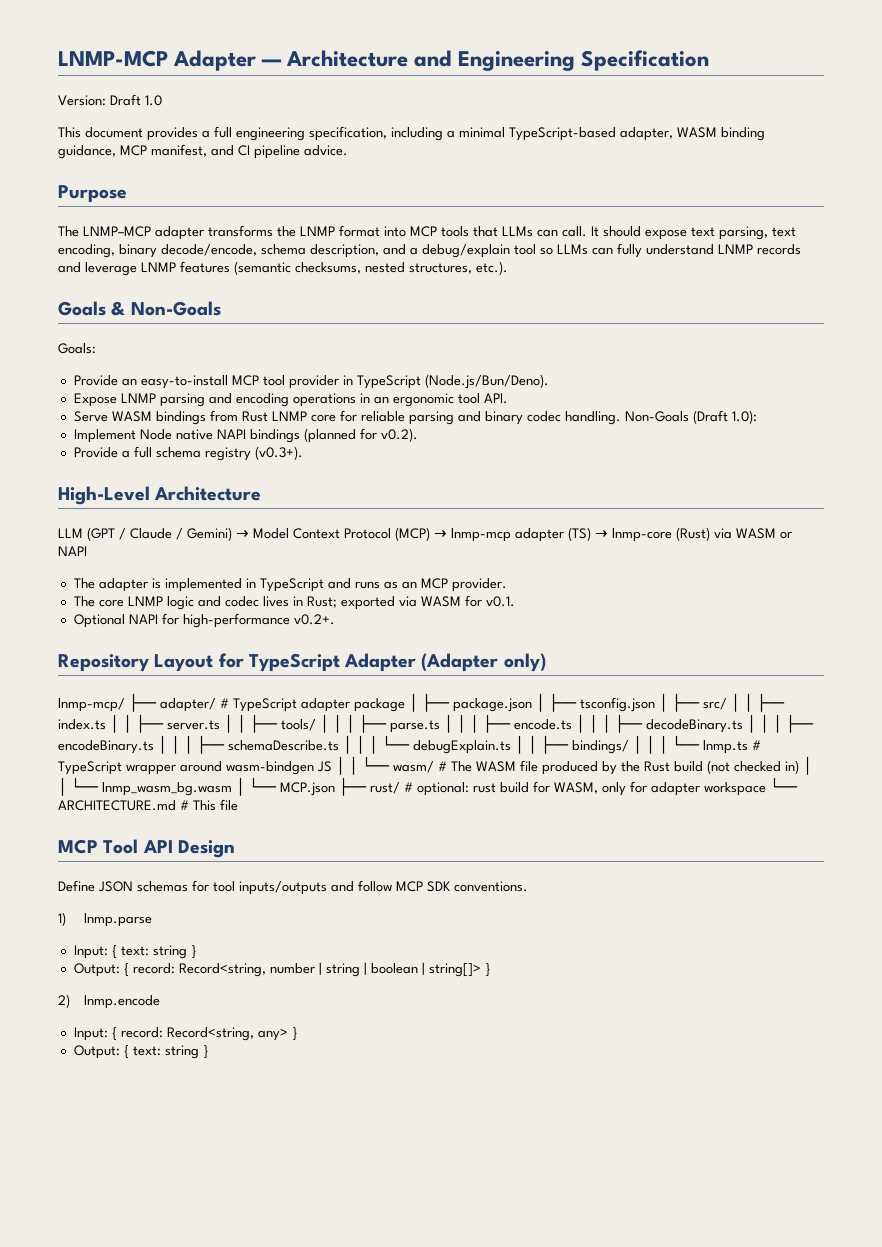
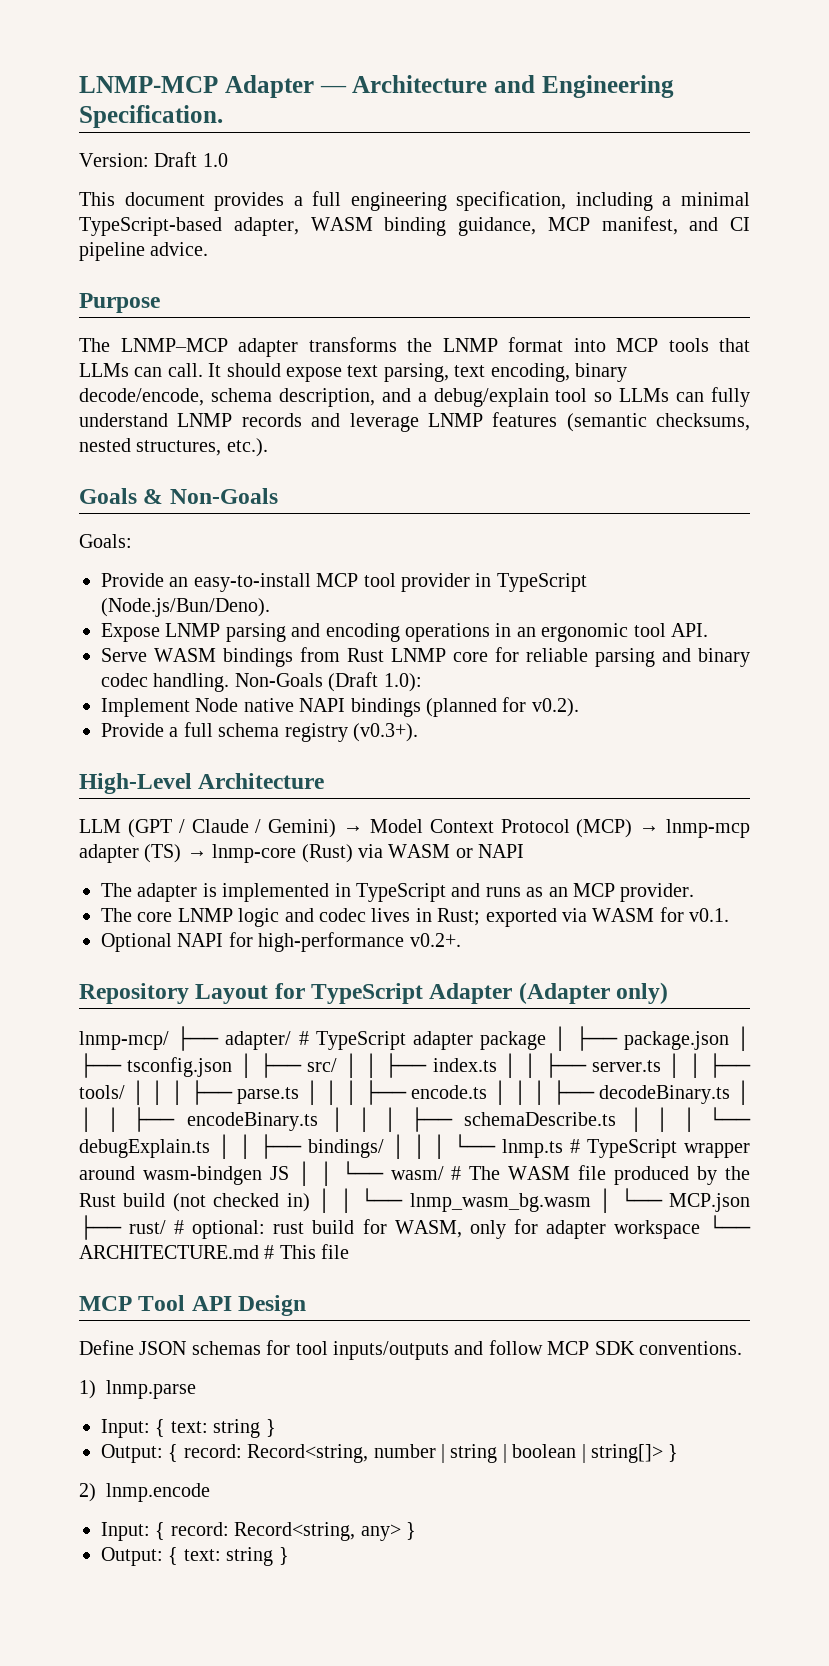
[581,50,710,71] Specification -> [79,105,223,128] Specification.

